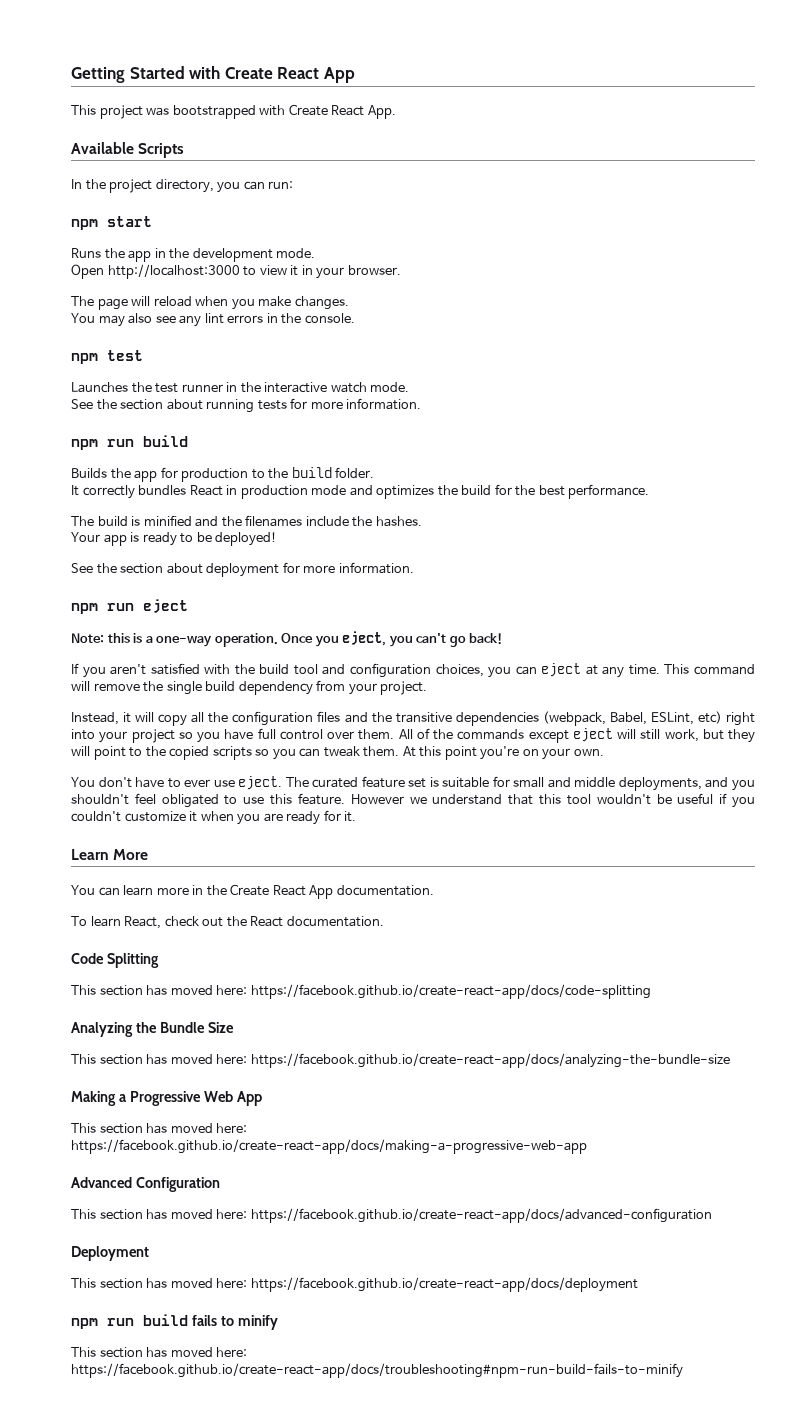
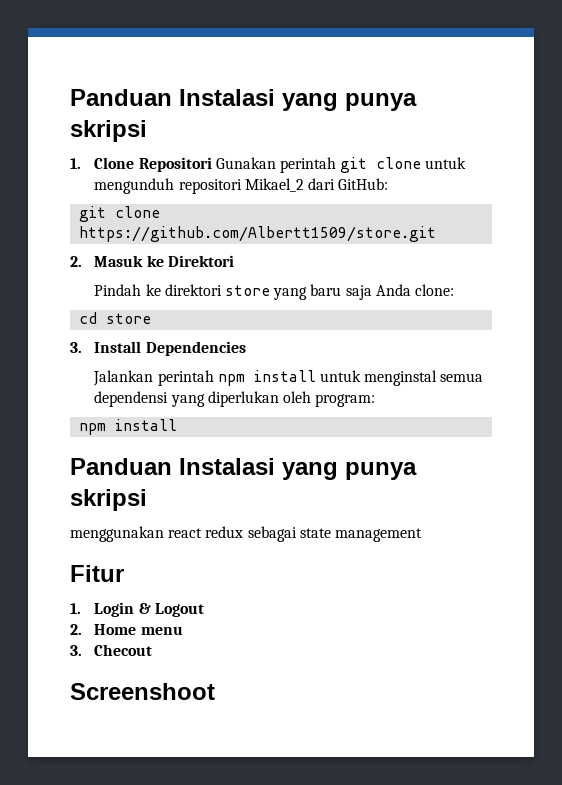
[71,66,355,83] [71,104,396,119] [71,142,185,158] [71,179,294,193] [71,216,152,230] [71,248,316,262] [71,264,401,279] [71,296,349,310] [71,313,355,327] [71,350,143,364] [71,382,410,393] [71,398,422,413] [71,435,188,450] [71,467,375,482] [71,484,650,499] [71,515,422,527] [71,532,278,546] [71,562,414,577] [71,599,188,614] [71,631,504,647] [71,663,755,678] [71,680,428,695] [71,711,755,726] [71,728,755,743] [71,746,604,760] [71,776,755,791] [71,793,756,808] [71,810,357,825] [71,849,149,860] [71,884,434,899] [71,916,384,929] [71,953,159,968] [71,984,651,999] [71,1022,234,1037] [71,1053,730,1068] [71,1091,262,1106] [71,1123,248,1134] [71,1139,587,1154] [71,1177,220,1192] [71,1208,712,1223] [71,1246,149,1261] [71,1277,638,1292] [71,1314,278,1330] [71,1347,248,1358] [71,1363,683,1378] Getting Started with Create React App // This project was bootstrapped with Create React App. // Available Scripts // In the project directory, you can run: // npm start // Runs the app in the development mode. // Open http://localhost:3000 to view it in your browser. // The page will reload when you make changes. // You may also see any lint errors in the console. // npm test // Launches the test runner in the interactive watch mode. // See the section about running tests for more information. // npm run build // Builds the app for production to the build folder. // It correctly bundles React in production mode and optimizes the build for the best performance. // The build is minified and the filenames include the hashes. // Your app is ready to be deployed! // See the section about deployment for more information. // npm run eject // Note: this is a one-way operation. Once you eject, you can't go back! // If you aren't satisfied with the build tool and configuration choices, you can eject at any time. This command will remove the single build dependency from your project. // Instead, it will copy all the configuration files and the transitive dependencies (webpack, Babel, ESLint, etc) right into your project so you have full control over them. All of the commands except eject will still work, but they will point to the copied scripts so you can tweak them. At this point you're on your own. // You don't have to ever use eject. The curated feature set is suitable for small and middle deployments, and you shouldn't feel obligated to use this feature. However we understand that this tool wouldn't be useful if you couldn't customize it when you are ready for it. // Learn More // You can learn more in the Create React App documentation. // To learn React, check out the React documentation. // Code Splitting // This section has moved here: https://facebook.github.io/create-react-app/docs/code-splitting // Analyzing the Bundle Size // This section has moved here: https://facebook.github.io/create-react-app/docs/analyzing-the-bundle-size // Making a Progressive Web App // This section has moved here: https://facebook.github.io/create-react-app/docs/making-a-progressive-web-app // Advanced Configuration // This section has moved here: https://facebook.github.io/create-react-app/docs/advanced-configuration // Deployment // This section has moved here: https://facebook.github.io/create-react-app/docs/deployment // npm run build fails to minify // This section has moved here: https://facebook.github.io/create-react-app/docs/troubleshooting#npm-run-build-fails-to-minify -> [70,89,417,111] [70,120,147,142] [70,157,467,173] [94,178,389,194] [79,206,161,222] [79,226,437,242] [70,255,234,267] [94,284,454,300] [79,312,152,324] [70,341,246,356] [93,370,484,386] [94,391,376,407] [79,419,178,435] [70,458,417,480] [70,489,147,511] [70,526,422,542] [70,565,124,582] [70,602,204,617] [70,624,183,635] [70,644,153,656] [70,683,215,700] Panduan Instalasi yang punya skripsi // 1. Clone Repositori Gunakan perintah git clone untuk mengunduh repositori Mikael_2 dari GitHub: // git clone https://github.com/Albertt1509/store.git // 2. Masuk ke Direktori // Pindah ke direktori store yang baru saja Anda clone: // cd store // 3. Install Dependencies // Jalankan perintah npm install untuk menginstal semua dependensi yang diperlukan oleh program: // npm install // Panduan Instalasi yang punya skripsi // menggunakan react redux sebagai state management // Fitur // 1. Login & Logout // 2. Home menu // 3. Checout // Screenshoot

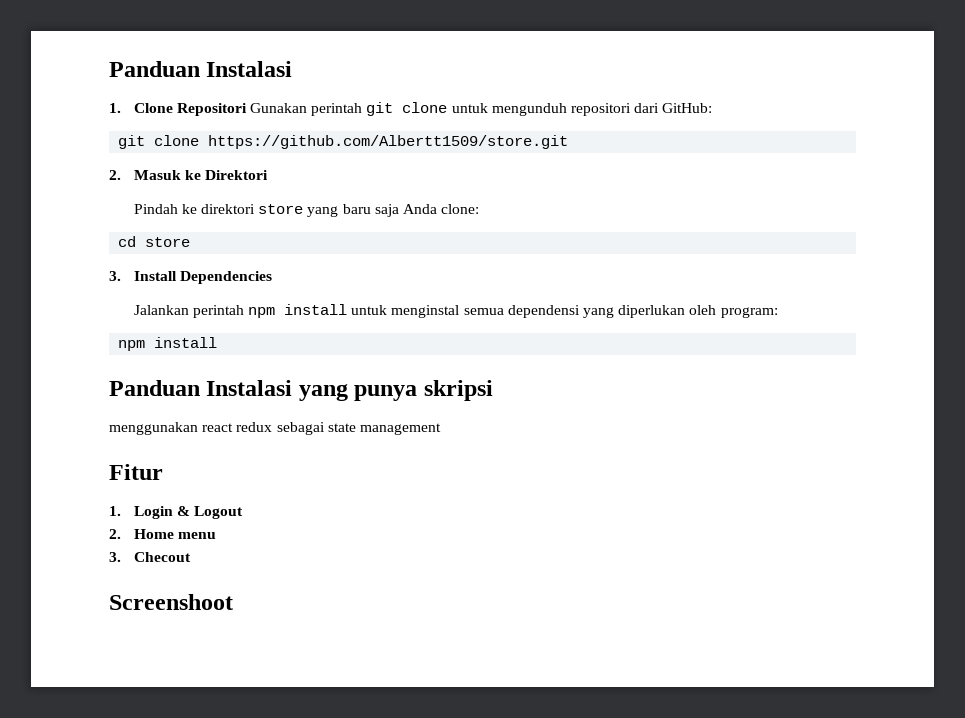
[70,89,417,111] [70,120,147,142] Panduan Instalasi yang punya skripsi -> [109,61,293,77] Panduan Instalasi
[244,178,304,192] Mikael_2 -> (632, 109) none

